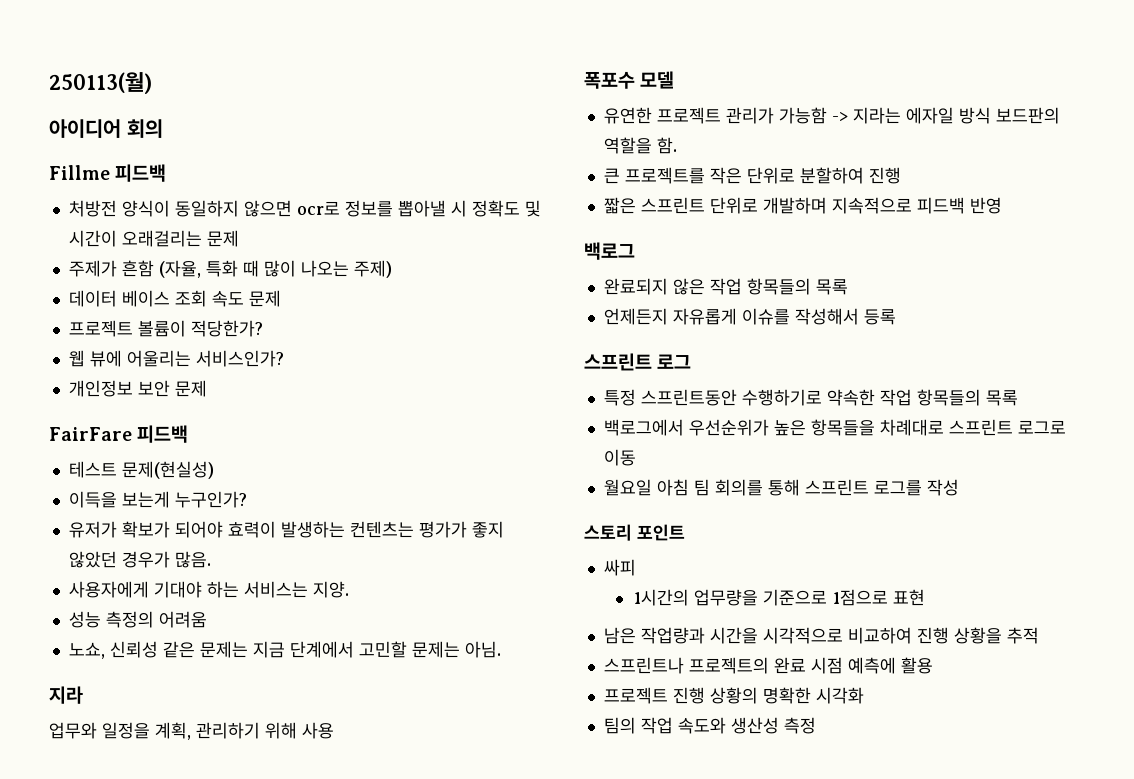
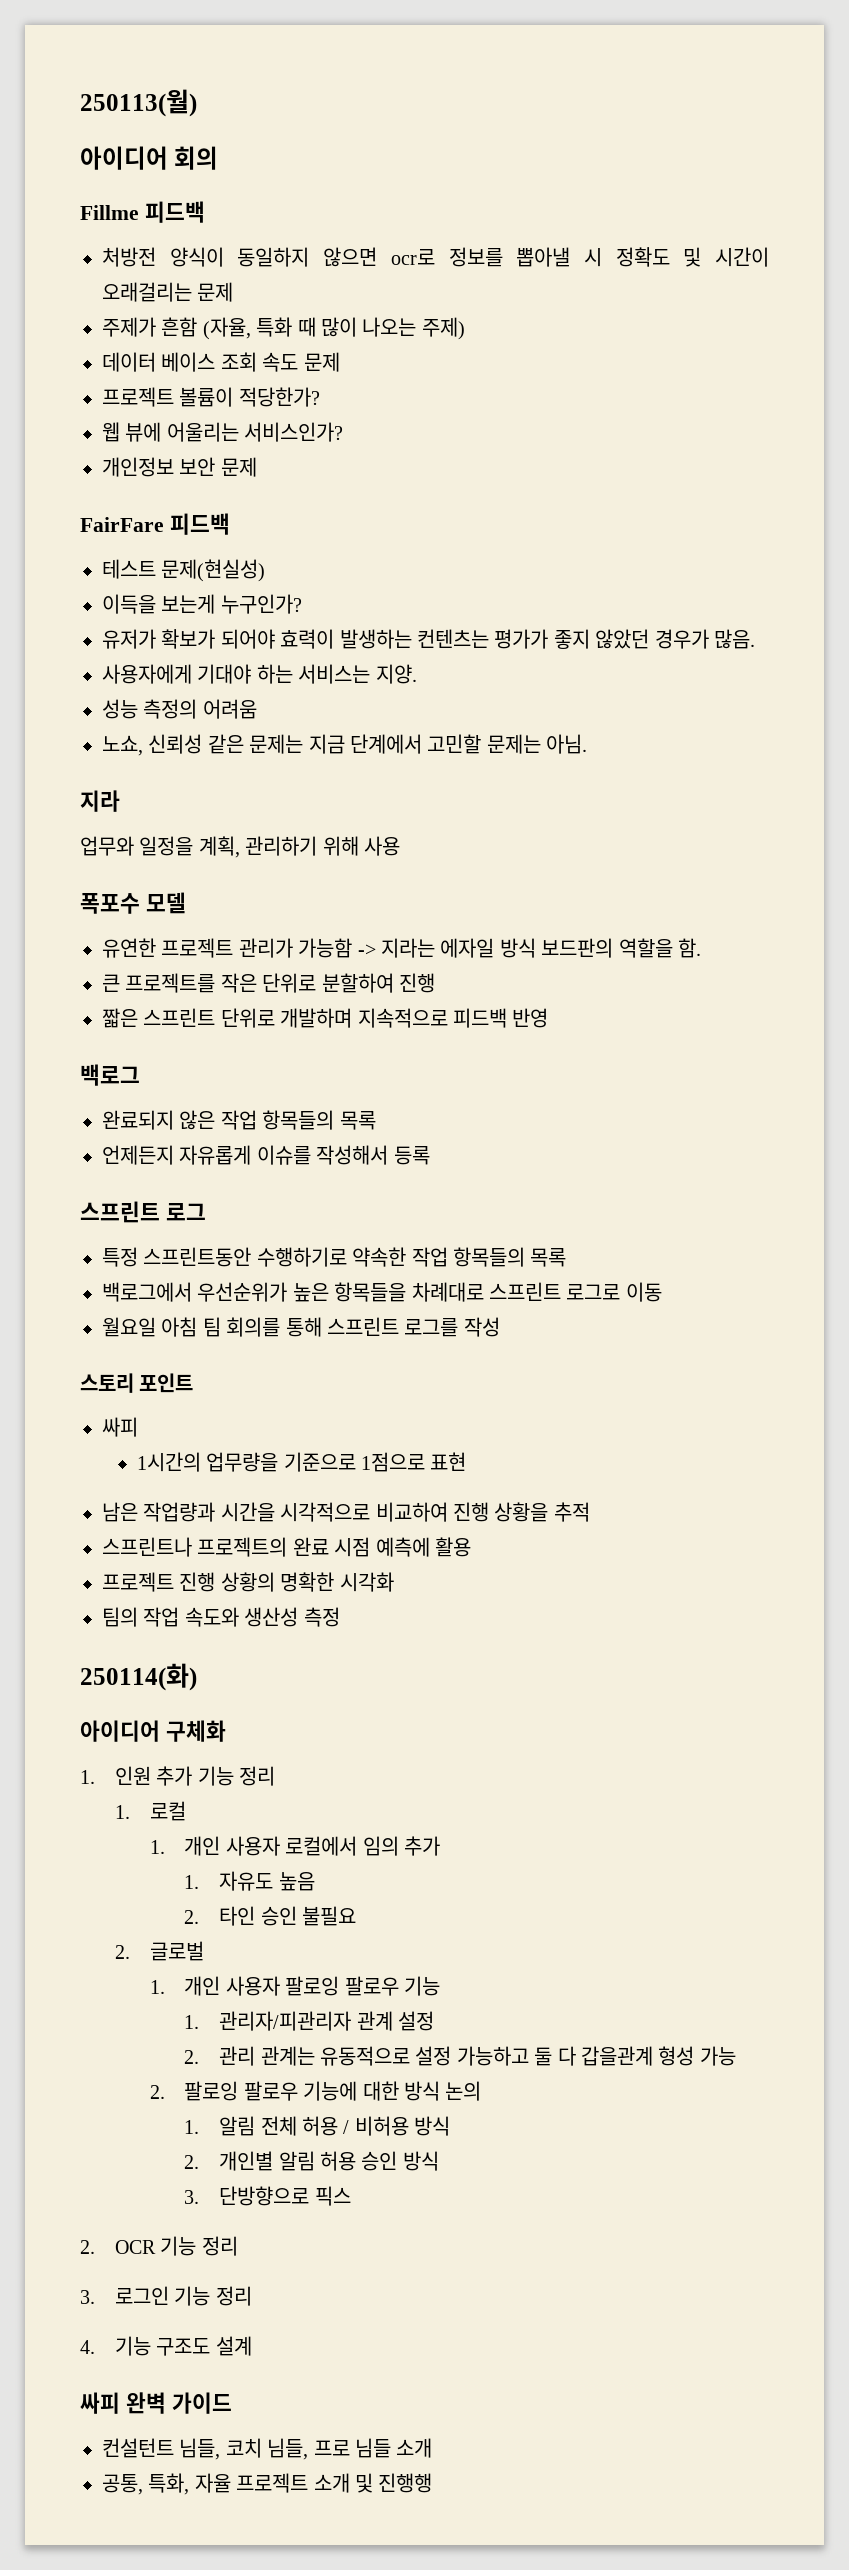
(816, 725) none -> [80,1663,197,1691] [80,1720,226,1742] [80,1766,275,1786] [114,1801,186,1821] [149,1836,440,1856] [184,1871,315,1891] [184,1906,356,1926] [114,1941,204,1961] [149,1976,440,1996] [184,2011,434,2031] [184,2046,736,2066] [149,2081,482,2101] [184,2116,451,2136] [184,2151,439,2171] [184,2186,351,2206] [80,2236,238,2256] [80,2286,252,2306] [80,2336,252,2356] [80,2392,232,2414] [102,2438,433,2460] [102,2473,433,2495] // 250114(화) // 아이디어 구체화 // 1. 인원 추가 기능 정리 // 1. 로컬 // 1. 개인 사용자 로컬에서 임의 추가 // 1. 자유도 높음 // 2. 타인 승인 불필요 // 2. 글로벌 // 1. 개인 사용자 팔로잉 팔로우 기능 // 1. 관리자/피관리자 관계 설정 // 2. 관리 관계는 유동적으로 설정 가능하고 둘 다 갑을관계 형성 가능 // 2. 팔로잉 팔로우 기능에 대한 방식 논의 // 1. 알림 전체 허용 / 비허용 방식 // 2. 개인별 알림 허용 승인 방식 // 3. 단방향으로 픽스 // 2. OCR 기능 정리 // 3. 로그인 기능 정리 // 4. 기능 구조도 설계 // 싸피 완벽 가이드 // 컨설턴트 님들, 코치 님들, 프로 님들 소개 // 공통, 특화, 자율 프로젝트 소개 및 진행행

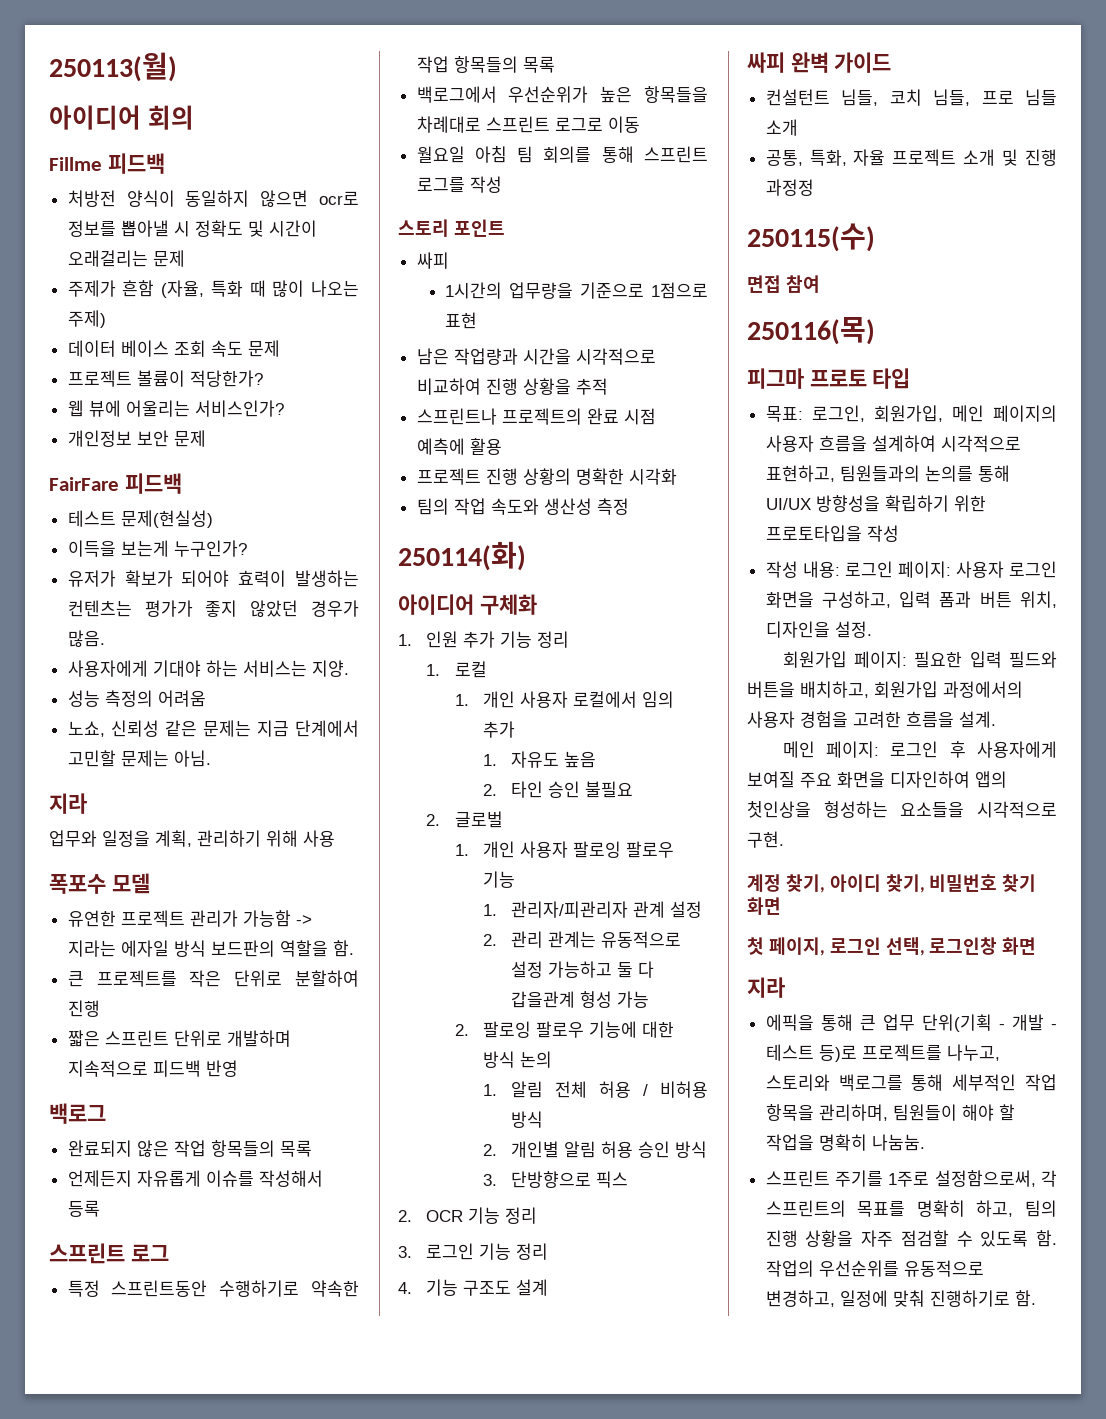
[378,2473,433,2493] 진행행 -> [1025,149,1057,166] [765,179,814,196] [747,223,875,252] [747,275,820,293] [747,317,875,345] [747,368,911,389] [765,405,1057,422] [765,435,1021,452] [765,465,1010,482] [765,495,986,512] [765,525,899,542] [765,561,1057,578] [765,591,1057,608] [765,621,872,638] [782,651,1057,668] [747,681,1023,698] [747,711,996,728] [782,741,1057,758] [747,771,1007,788] [747,801,1057,818] [747,831,784,848] [747,874,1037,893] [747,897,781,915] [747,937,1037,956] [747,977,785,998] [765,1014,1057,1032] [765,1044,1000,1062] [765,1074,1057,1091] [765,1104,1015,1121] [765,1134,925,1151] [765,1170,1057,1187] [765,1200,1057,1217] [765,1230,1057,1247] [765,1260,984,1277] [765,1290,1036,1307] 진행 과정정 // 250115(수) // 면접 참여 // 250116(목) // 피그마 프로토 타입 // 목표: 로그인, 회원가입, 메인 페이지의 사용자 흐름을 설계하여 시각적으로 표현하고, 팀원들과의 논의를 통해 UI/UX 방향성을 확립하기 위한 프로토타입을 작성 // 작성 내용: 로그인 페이지: 사용자 로그인 화면을 구성하고, 입력 폼과 버튼 위치, 디자인을 설정. // 회원가입 페이지: 필요한 입력 필드와 버튼을 배치하고, 회원가입 과정에서의 사용자 경험을 고려한 흐름을 설계. // 메인 페이지: 로그인 후 사용자에게 보여질 주요 화면을 디자인하여 앱의 첫인상을 형성하는 요소들을 시각적으로 구현. // 계정 찾기, 아이디 찾기, 비밀번호 찾기 화면 // 첫 페이지, 로그인 선택, 로그인창 화면 // 지라 // 에픽을 통해 큰 업무 단위(기획 - 개발 - 테스트 등)로 프로젝트를 나누고, 스토리와 백로그를 통해 세부적인 작업 항목을 관리하며, 팀원들이 해야 할 작업을 명확히 나눔눔. // 스프린트 주기를 1주로 설정함으로써, 각 스프린트의 목표를 명확히 하고, 팀의 진행 상황을 자주 점검할 수 있도록 함. 작업의 우선순위를 유동적으로 변경하고, 일정에 맞춰 진행하기로 함.

